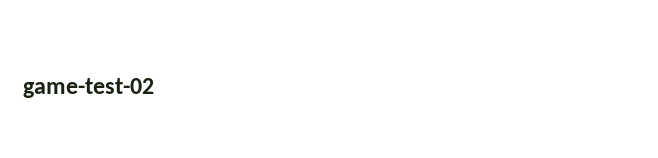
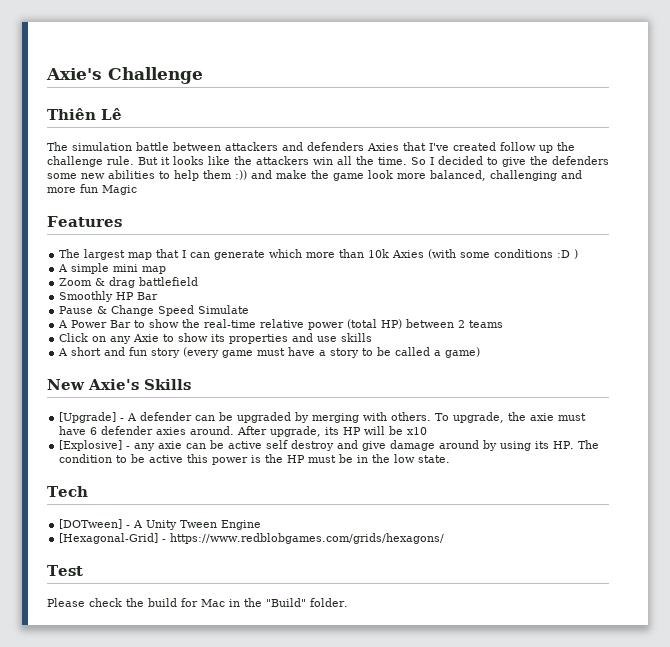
[23,78,154,98] game-test-02 -> [46,67,203,84] [47,108,122,120] [47,142,575,153] [47,156,609,167] [47,170,582,181] [47,184,137,195] [47,216,122,227] [59,249,579,260] [58,263,167,274] [59,277,199,288] [59,291,159,302] [59,305,250,316] [58,319,504,330] [59,333,373,344] [58,347,481,358] [47,379,191,390] [59,412,587,423] [59,426,428,437] [59,440,600,451] [59,454,451,465] [47,486,88,497] [59,519,262,530] [59,533,445,544] [47,565,83,576] [47,598,348,607] Axie's Challenge // Thiên Lê // The simulation battle between attackers and defenders Axies that I've created follow up the challenge rule. But it looks like the attackers win all the time. So I decided to give the defenders some new abilities to help them :)) and make the game look more balanced, challenging and more fun Magic // Features // The largest map that I can generate which more than 10k Axies (with some conditions :D ) // A simple mini map // Zoom & drag battlefield // Smoothly HP Bar // Pause & Change Speed Simulate // A Power Bar to show the real-time relative power (total HP) between 2 teams // Click on any Axie to show its properties and use skills // A short and fun story (every game must have a story to be called a game) // New Axie's Skills // [Upgrade] - A defender can be upgraded by merging with others. To upgrade, the axie must have 6 defender axies around. After upgrade, its HP will be x10 // [Explosive] - any axie can be active self destroy and give damage around by using its HP. The condition to be active this power is the HP must be in the low state. // Tech // [DOTween] - A Unity Tween Engine // [Hexagonal-Grid] - https://www.redblobgames.com/grids/hexagons/ // Test // Please check the build for Mac in the "Build" folder.

